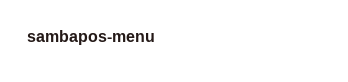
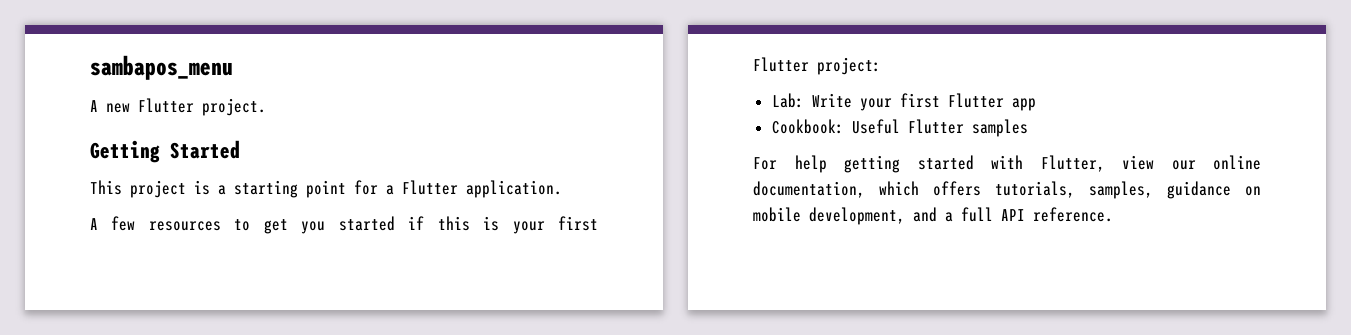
[27,30,155,45] sambapos-menu -> [90,55,233,80] [90,98,266,116] [90,140,240,163] [90,180,562,198] [90,216,598,234] [753,57,881,75] [771,93,1036,111] [771,119,1028,137] [753,155,1261,173] [753,181,1261,199] [753,207,1113,225] sambapos_menu // A new Flutter project. // Getting Started // This project is a starting point for a Flutter application. // A few resources to get you started if this is your first Flutter project: // Lab: Write your first Flutter app // Cookbook: Useful Flutter samples // For help getting started with Flutter, view our online documentation, which offers tutorials, samples, guidance on mobile development, and a full API reference.

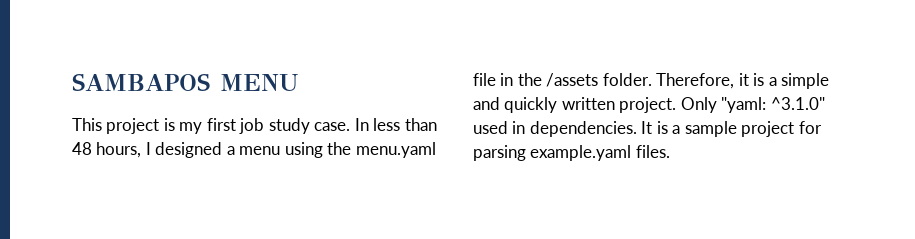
[90,55,233,80] [90,98,266,116] [90,140,240,163] [90,180,562,198] [90,216,598,234] [753,57,881,75] [771,93,1036,111] [771,119,1028,137] [753,155,1261,173] [753,181,1261,199] [753,207,1113,225] sambapos_menu // A new Flutter project. // Getting Started // This project is a starting point for a Flutter application. // A few resources to get you started if this is your first Flutter project: // Lab: Write your first Flutter app // Cookbook: Useful Flutter samples // For help getting started with Flutter, view our online documentation, which offers tutorials, samples, guidance on mobile development, and a full API reference. -> [72,73,298,91] [72,118,437,134] [72,142,436,158] [473,73,830,89] [473,97,825,113] [473,121,822,137] [473,145,670,161] SAMBAPOS MENU // This project is my first job study case. In less than 48 hours, I designed a menu using the menu.yaml file in the /assets folder. Therefore, it is a simple and quickly written project. Only "yaml: ^3.1.0" used in dependencies. It is a sample project for parsing example.yaml files.

